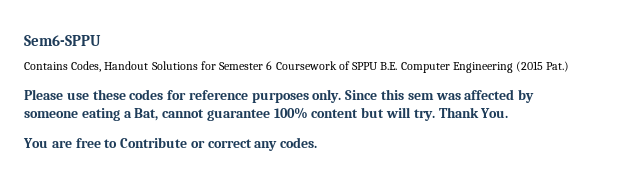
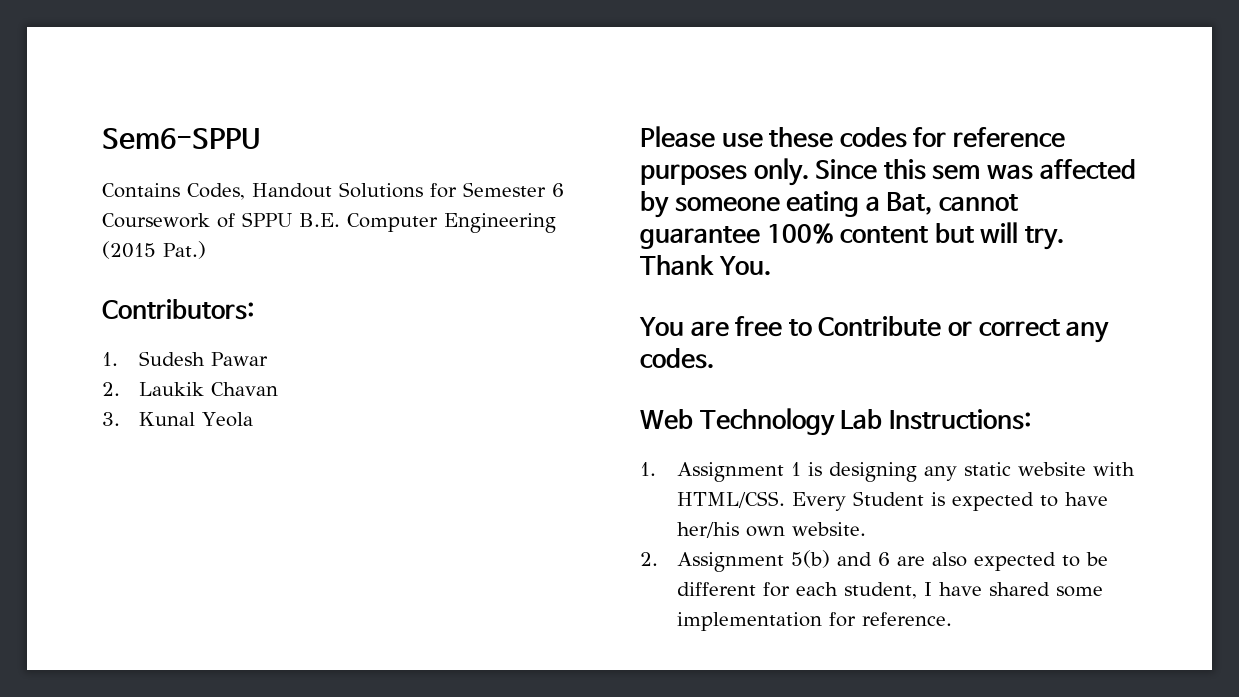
(570, 66) none -> [102,299,254,320] [102,351,269,366] [102,382,279,396] [102,412,254,427] // Contributors: // 1. Sudesh Pawar // 2. Laukik Chavan // 3. Kunal Yeola
(318, 142) none -> [640,408,1031,436] [640,462,1136,482] [677,491,1109,511] [677,522,867,538] [640,550,1109,572] [677,582,1104,599] [677,612,953,631] // Web Technology Lab Instructions: // 1. Assignment 1 is designing any static website with HTML/CSS. Every Student is expected to have her/his own website. // 2. Assignment 5(b) and 6 are also expected to be different for each student, I have shared some implementation for reference.

